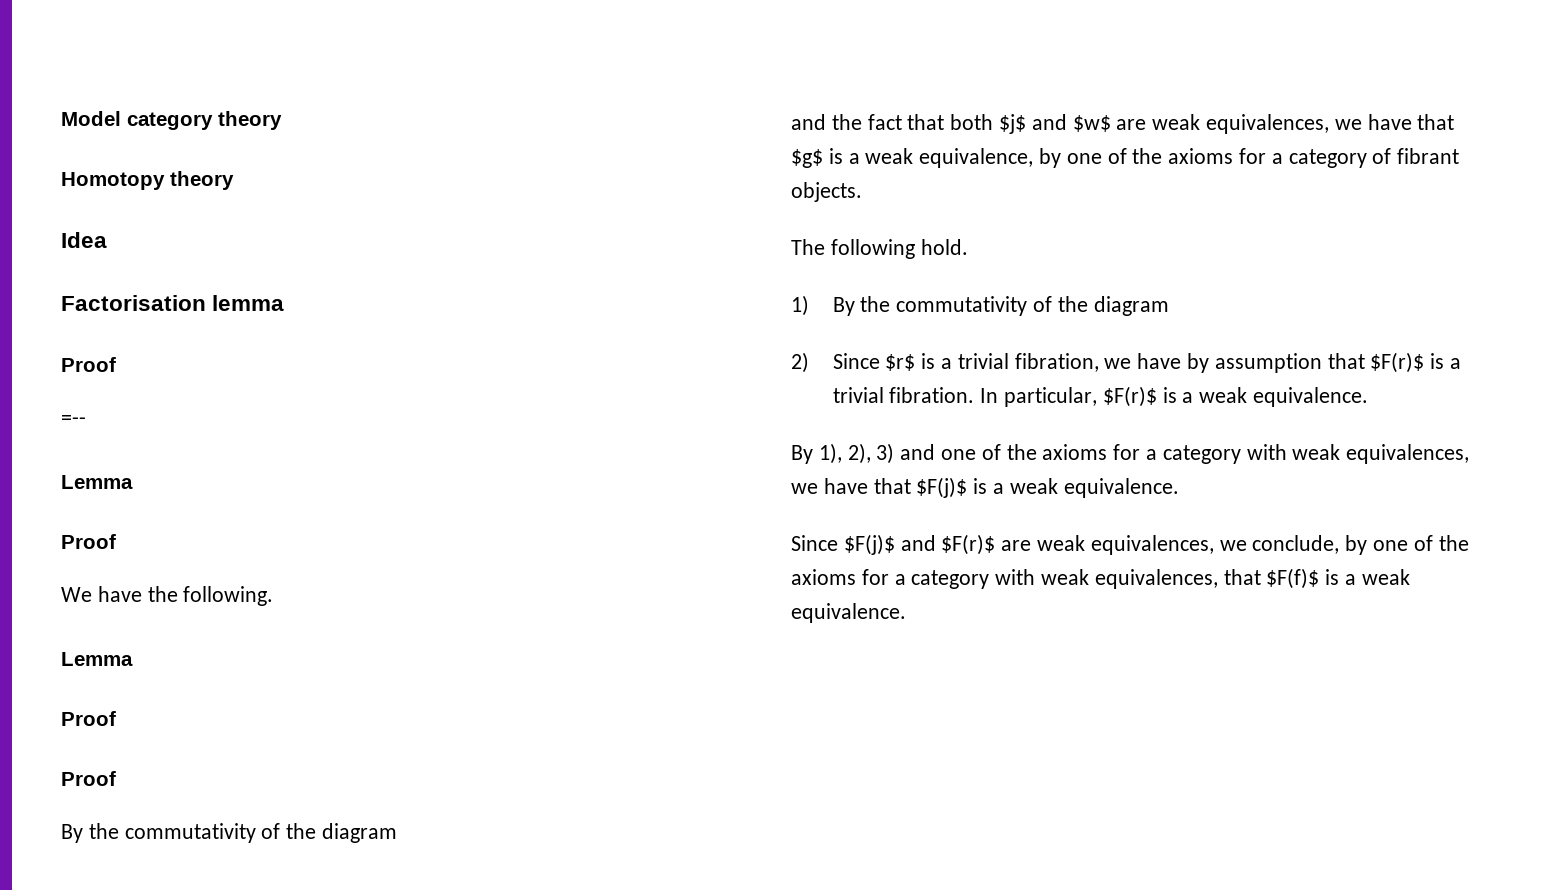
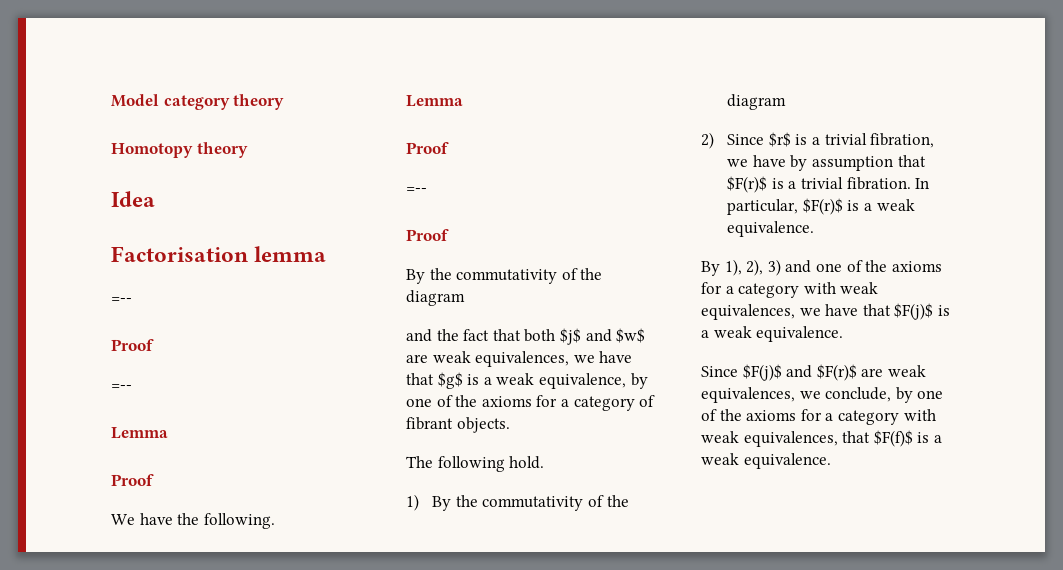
(285, 303) none -> [111,297,132,303] // =--
(116, 718) none -> [406,187,427,193] // =--

